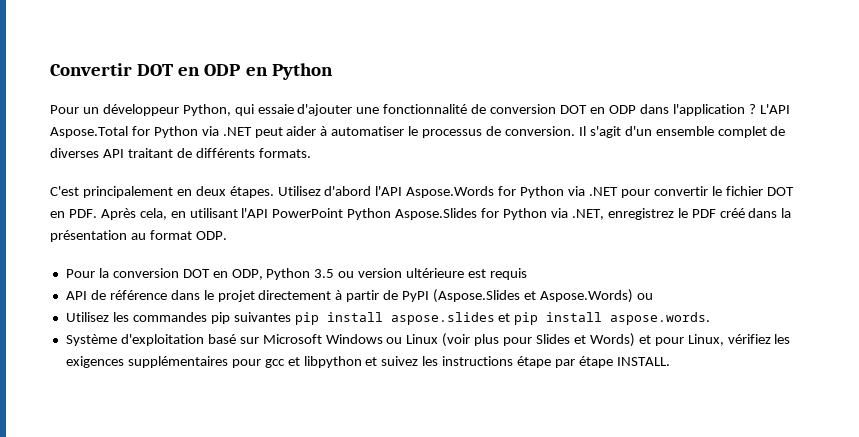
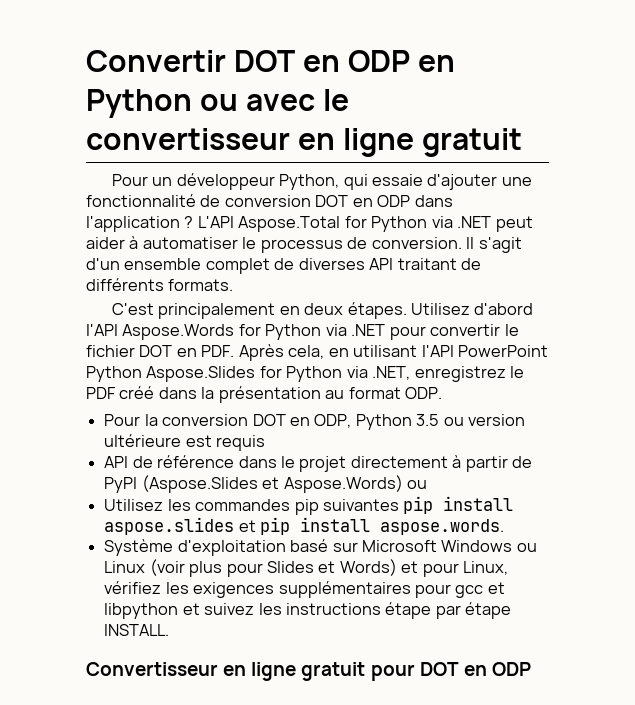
(333, 71) none -> [200,89,350,111] [86,128,523,157] ou avec le convertisseur en ligne gratuit
(670, 361) none -> [86,662,531,681] // Convertisseur en ligne gratuit pour DOT en ODP

